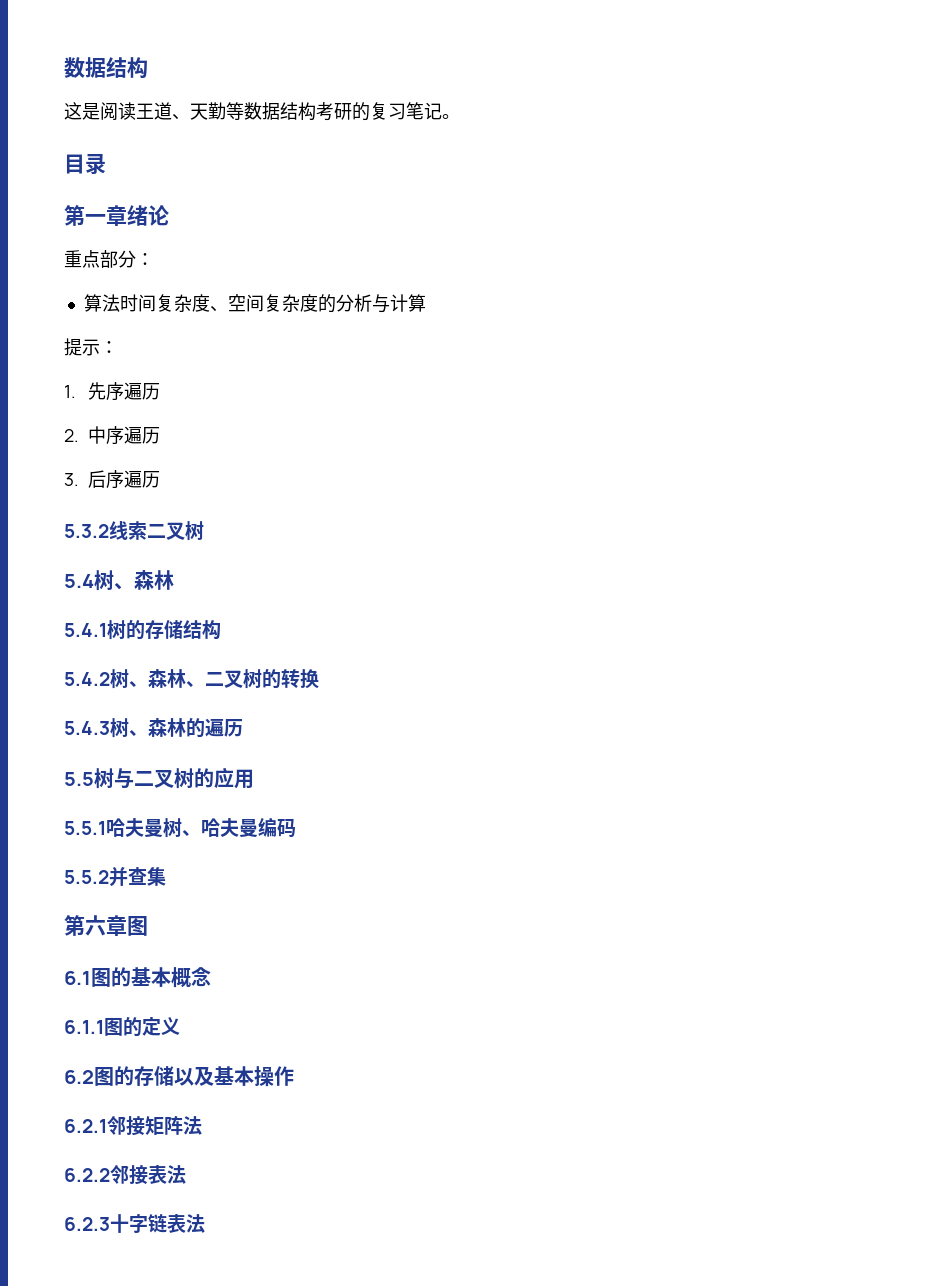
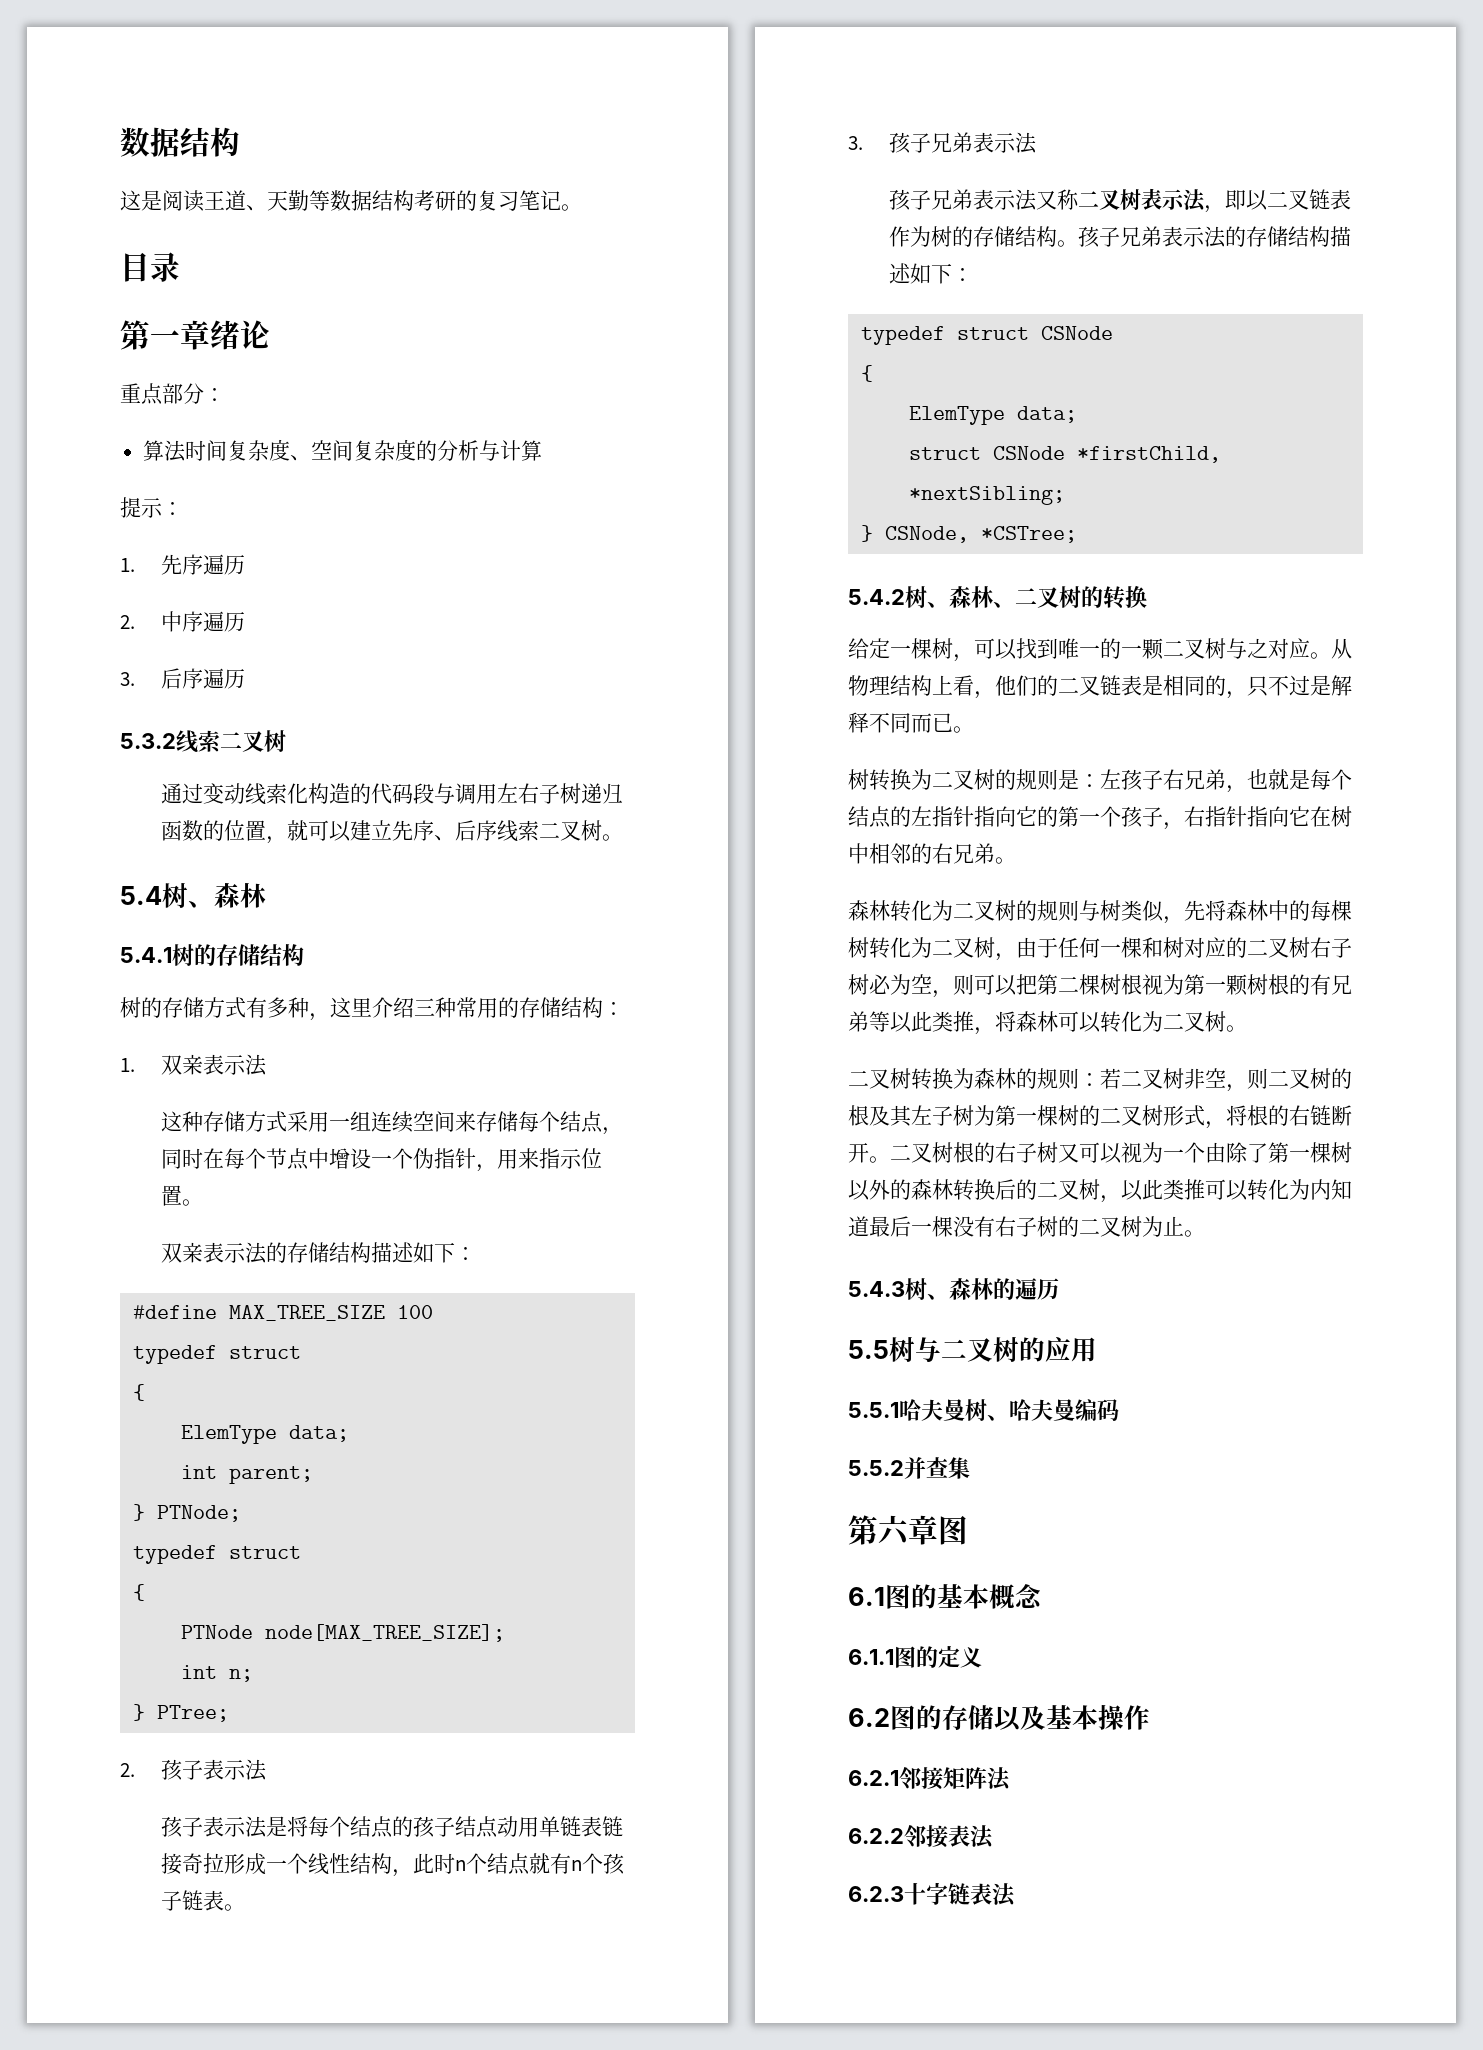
(204, 531) none -> [161,783,624,805] [161,820,624,844] // 通过变动线索化构造的代码段与调用左右子树递归函数的位置，就可以建立先序、后序线索二叉树。
(221, 630) none -> [120,997,624,1021] [120,1054,268,1076] [161,1111,624,1135] [161,1148,603,1172] [161,1185,204,1206] [161,1242,477,1264] [132,1305,433,1321] [132,1345,301,1364] [132,1384,145,1401] [180,1425,349,1444] [180,1465,313,1484] [132,1504,241,1522] [132,1545,301,1564] [132,1584,145,1601] [180,1624,505,1642] [180,1665,253,1682] [132,1704,229,1722] [120,1759,268,1781] [161,1816,624,1838] [161,1853,626,1877] [161,1890,246,1911] [848,132,1038,154] [889,188,1352,213] [889,226,1352,248] [889,263,974,284] [860,326,1113,345] [860,365,873,382] [908,406,1077,425] [908,446,1221,463] [908,486,1065,505] [860,525,1077,543] // 树的存储方式有多种，这里介绍三种常用的存储结构： // 1.双亲表示法 // 这种存储方式采用一组连续空间来存储每个结点，同时在每个节点中增设一个伪指针，用来指示位置。 // 双亲表示法的存储结构描述如下： // #define MAX_TREE_SIZE 100 // typedef struct // { // ElemType data; // int parent; // } PTNode; // typedef struct // { // PTNode node[MAX_TREE_SIZE]; // int n; // } PTree; // 2.孩子表示法 // 孩子表示法是将每个结点的孩子结点动用单链表链接奇拉形成一个线性结构，此时n个结点就有n个孩子链表。 // 3.孩子兄弟表示法 // 孩子兄弟表示法又称二叉树表示法，即以二叉链表作为树的存储结构。孩子兄弟表示法的存储结构描述如下： // typedef struct CSNode // { // ElemType data; // struct CSNode *firstChild, *nextSibling; // } CSNode, *CSTree;
(319, 679) none -> [848,638,1352,662] [848,675,1352,699] [848,712,974,733] [848,769,1352,793] [848,806,1352,830] [848,843,1016,864] [848,900,1352,924] [848,937,1352,961] [848,974,1352,998] [848,1011,1247,1035] [848,1068,1352,1092] [848,1105,1352,1129] [848,1142,1352,1164] [848,1179,1352,1203] [848,1216,1205,1237] // 给定一棵树，可以找到唯一的一颗二叉树与之对应。从物理结构上看，他们的二叉链表是相同的，只不过是解释不同而已。 // 树转换为二叉树的规则是：左孩子右兄弟，也就是每个结点的左指针指向它的第一个孩子，右指针指向它在树中相邻的右兄弟。 // 森林转化为二叉树的规则与树类似，先将森林中的每棵树转化为二叉树，由于任何一棵和树对应的二叉树右子树必为空，则可以把第二棵树根视为第一颗树根的有兄弟等以此类推，将森林可以转化为二叉树。 // 二叉树转换为森林的规则：若二叉树非空，则二叉树的根及其左子树为第一棵树的二叉树形式，将根的右链断开。二叉树根的右子树又可以视为一个由除了第一棵树以外的森林转换后的二叉树，以此类推可以转化为内知道最后一棵没有右子树的二叉树为止。

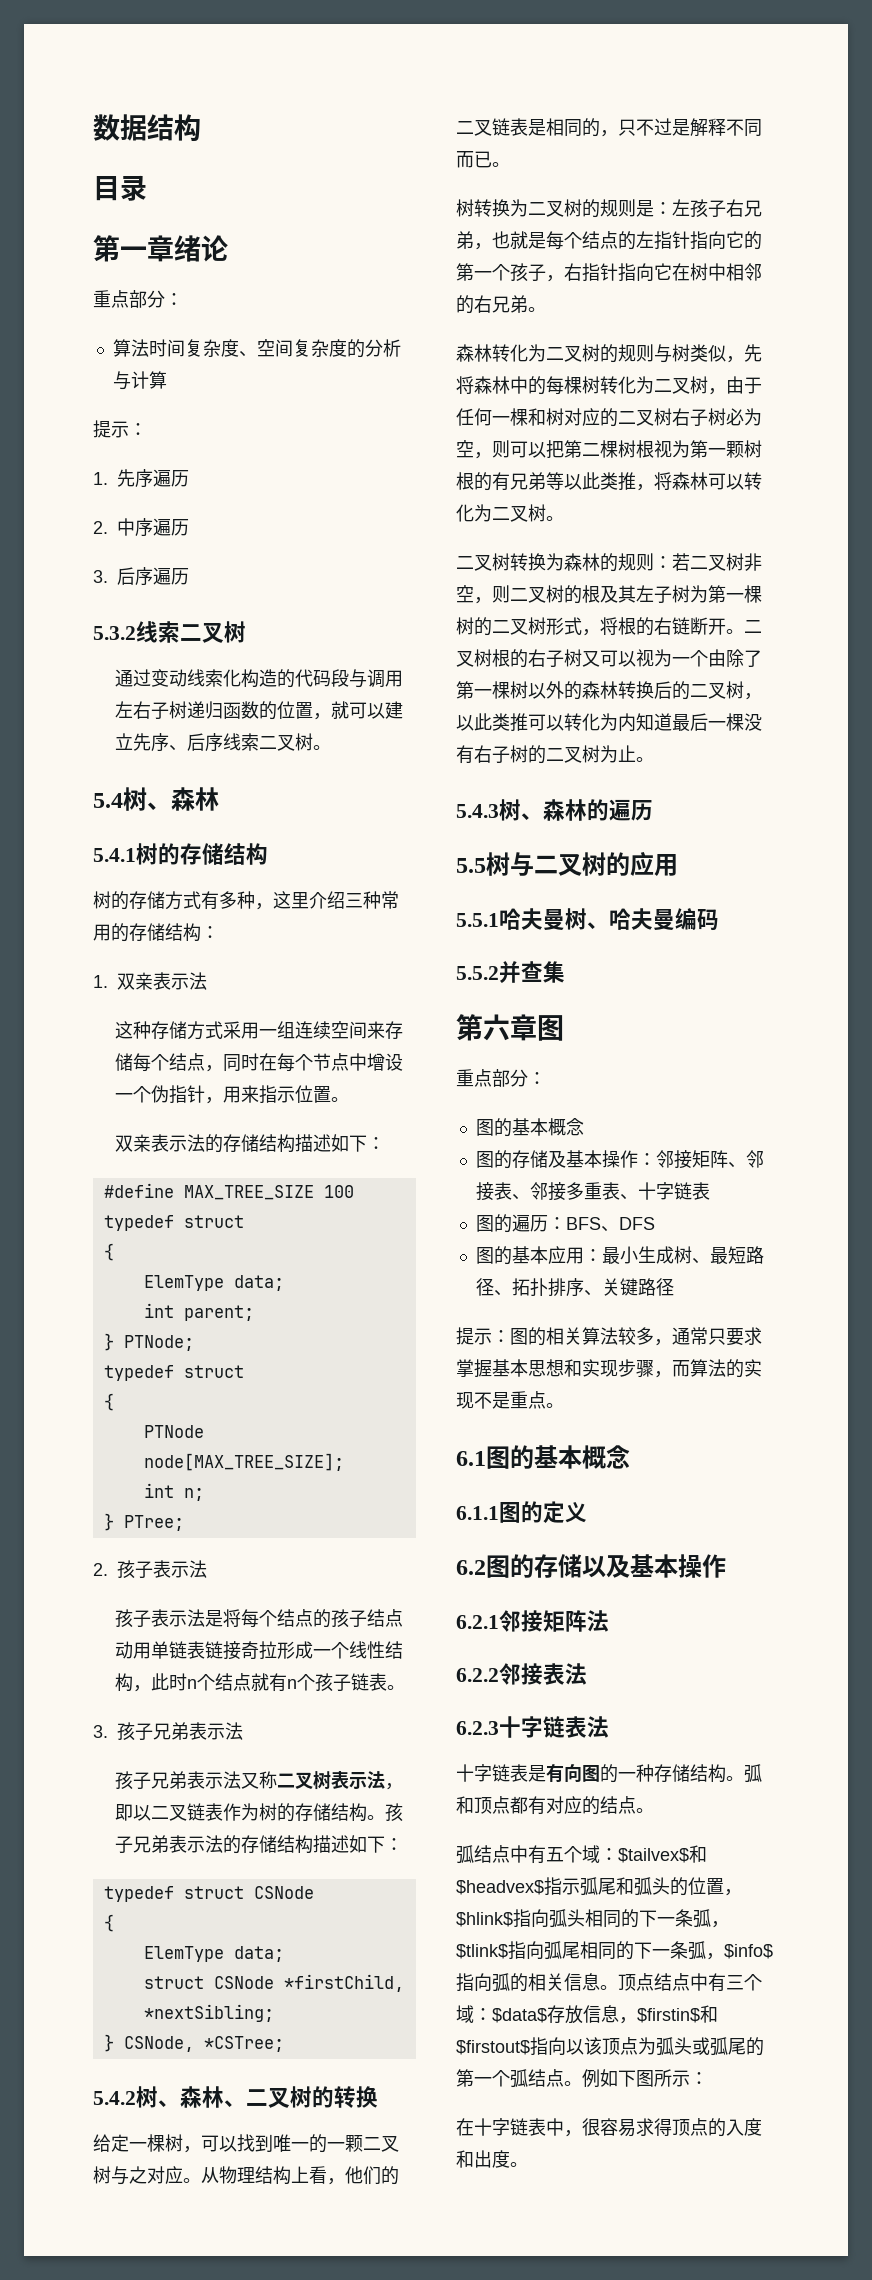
[120,127,240,157] [120,190,582,212] 数据结构 // 这是阅读王道、天勤等数据结构考研的复习笔记。 -> [93,114,201,142] 数据结构
(968, 1530) none -> [456,1069,546,1087] [475,1118,584,1137] [475,1150,764,1169] [475,1182,710,1201] [475,1214,655,1233] [475,1246,764,1265] [475,1278,674,1297] [456,1327,762,1346] [456,1359,762,1378] [456,1391,564,1409] // 重点部分： // 图的基本概念 // 图的存储及基本操作：邻接矩阵、邻接表、邻接多重表、十字链表 // 图的遍历：BFS、DFS // 图的基本应用：最小生成树、最短路径、拓扑排序、关键路径 // 提示：图的相关算法较多，通常只要求掌握基本思想和实现步骤，而算法的实现不是重点。
(1016, 1895) none -> [456,1764,762,1783] [456,1796,654,1815] [456,1845,707,1864] [456,1877,742,1896] [456,1909,729,1928] [456,1941,773,1960] [456,1973,762,1992] [456,2005,718,2024] [456,2037,764,2056] [456,2069,708,2088] [456,2118,762,2137] [456,2150,528,2168] // 十字链表是有向图的一种存储结构。弧和顶点都有对应的结点。 // 弧结点中有五个域：$tailvex$和$headvex$指示弧尾和弧头的位置，$hlink$指向弧头相同的下一条弧，$tlink$指向弧尾相同的下一条弧，$info$指向弧的相关信息。顶点结点中有三个域：$data$存放信息，$firstin$和$firstout$指向以该顶点为弧头或弧尾的第一个弧结点。例如下图所示： // 在十字链表中，很容易求得顶点的入度和出度。

